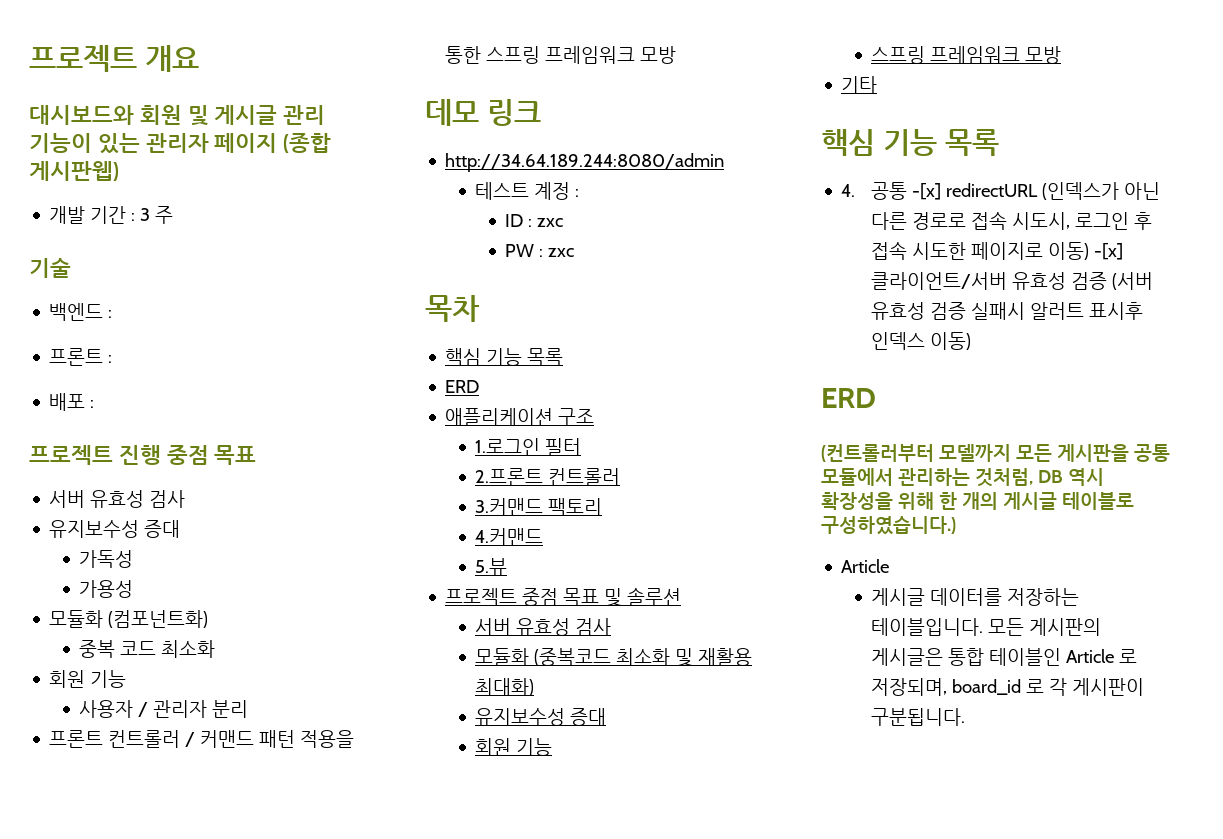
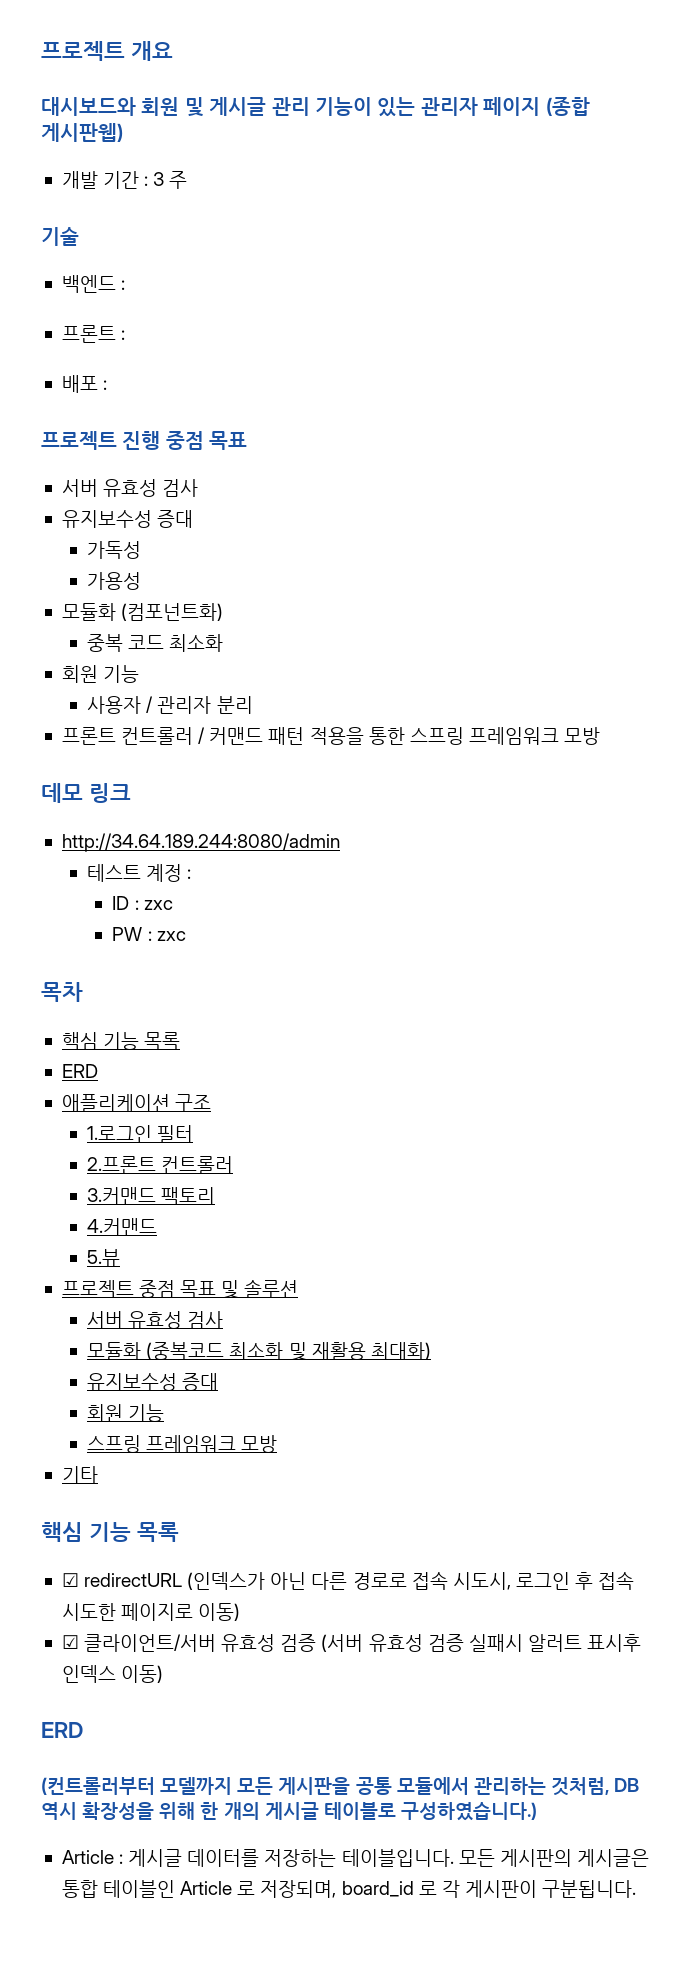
[841,182,942,200] 4. 공통 -[x] -> [61,1573,79,1587] ☑
[1094,243,1124,260] -[x] -> [61,1635,79,1649] // ☑
(890, 566) // -> [119,1854,124,1864] :

